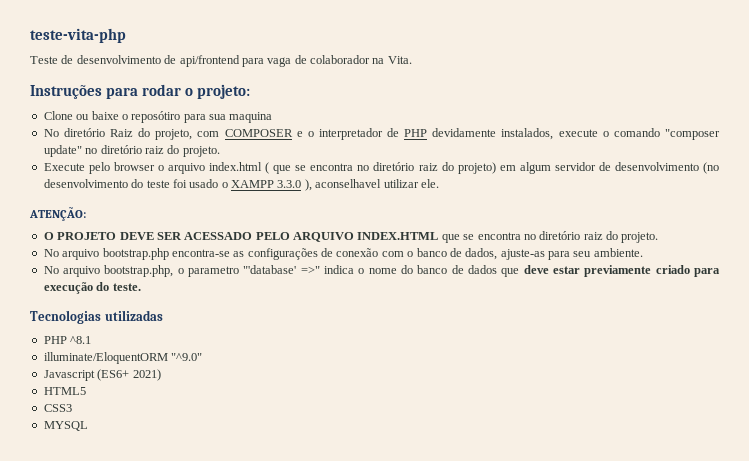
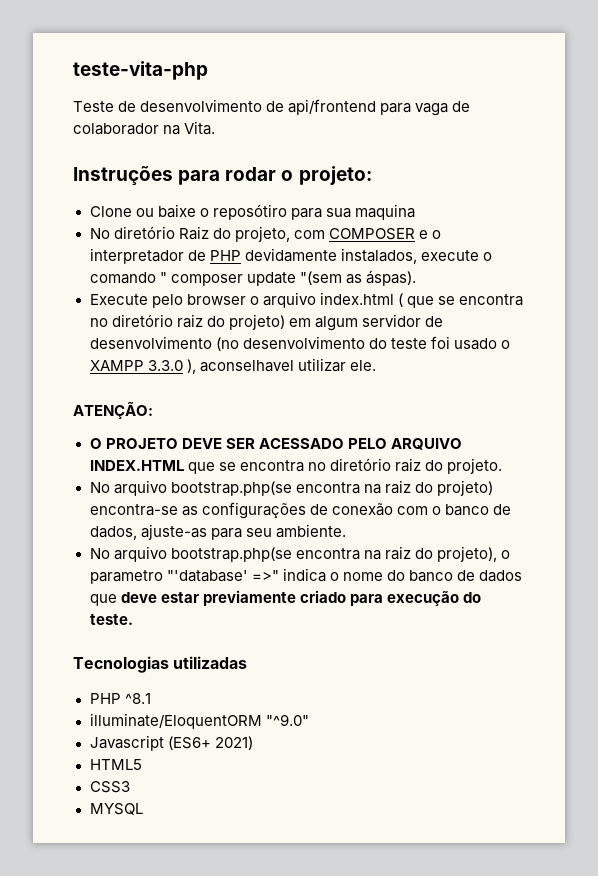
[664,129,720,140] [43,145,220,157] "composer update" no diretório raiz do projeto. -> [159,270,416,286] " composer update "(sem as áspas).
[102,248,169,260] bootstrap.php -> [170,480,493,496] bootstrap.php(se encontra na raiz do projeto)
[104,265,174,277] bootstrap.php, -> [170,546,497,562] bootstrap.php(se encontra na raiz do projeto),

